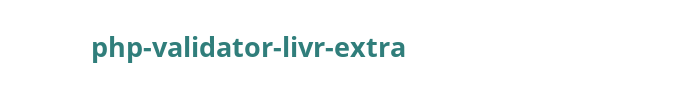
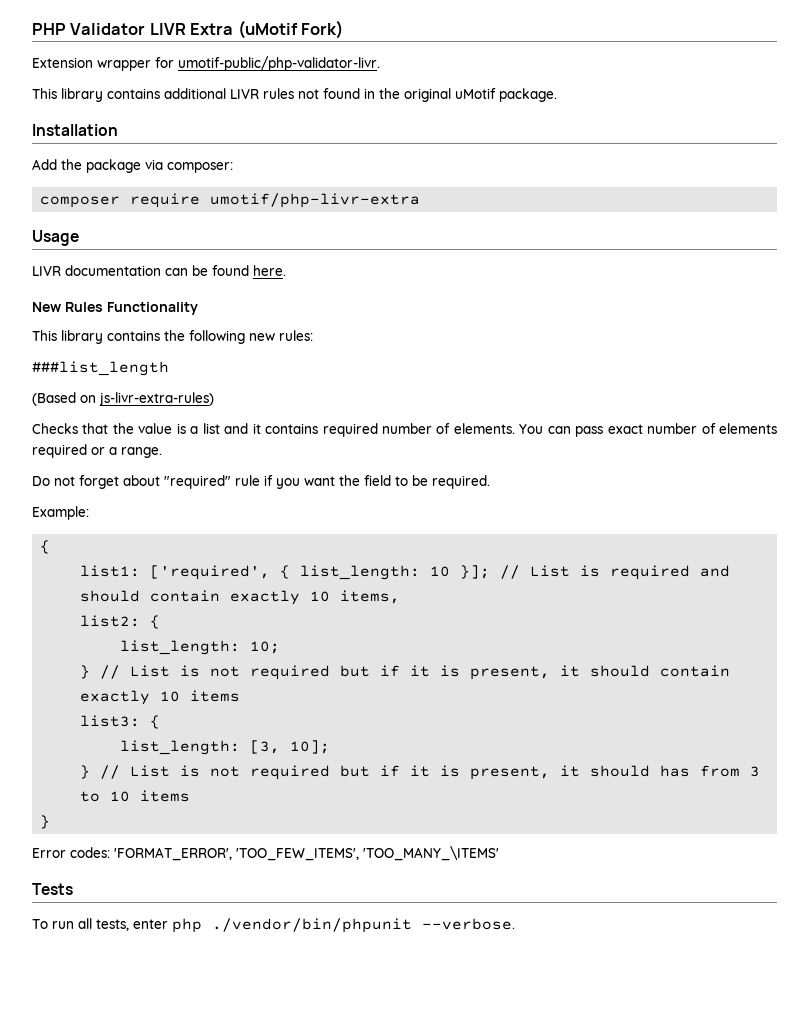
[91,36,406,63] php-validator-livr-extra -> [32,20,344,39] [32,56,380,71] [32,88,557,102] [32,124,118,136] [32,159,233,173] [40,193,421,208] [32,230,79,246] [32,265,286,276] [32,302,198,315] [32,330,313,344] [32,361,169,376] [32,392,214,406] [32,423,778,437] [32,444,162,458] [32,475,490,489] [32,506,89,520] [40,540,51,554] [80,565,731,580] [80,590,401,605] [80,615,161,629] [120,640,281,655] [80,665,731,680] [80,690,241,705] [80,715,161,729] [120,740,331,755] [80,765,761,780] [80,790,191,802] [40,815,51,829] [32,846,499,861] [32,883,73,895] [32,918,515,933] PHP Validator LIVR Extra (uMotif Fork) // Extension wrapper for umotif-public/php-validator-livr. // This library contains additional LIVR rules not found in the original uMotif package. // Installation // Add the package via composer: // composer require umotif/php-livr-extra // Usage // LIVR documentation can be found here. // New Rules Functionality // This library contains the following new rules: // ###list_length // (Based on js-livr-extra-rules) // Checks that the value is a list and it contains required number of elements. You can pass exact number of elements required or a range. // Do not forget about "required" rule if you want the field to be required. // Example: // { // list1: ['required', { list_length: 10 }]; // List is required and should contain exactly 10 items, // list2: { // list_length: 10; // } // List is not required but if it is present, it should contain exactly 10 items // list3: { // list_length: [3, 10]; // } // List is not required but if it is present, it should has from 3 to 10 items // } // Error codes: 'FORMAT_ERROR', 'TOO_FEW_ITEMS', 'TOO_MANY_\ITEMS' // Tests // To run all tests, enter php ./vendor/bin/phpunit --verbose.

